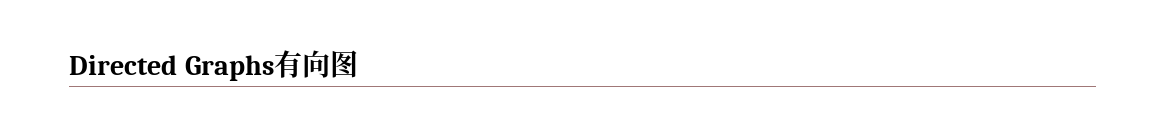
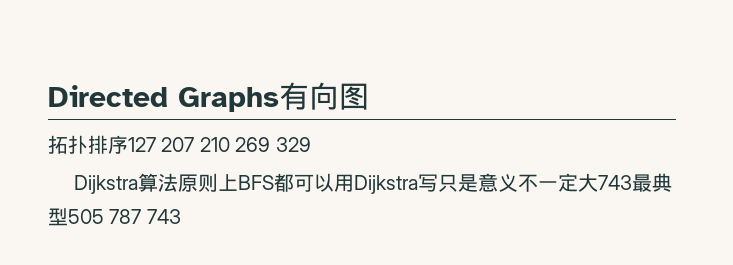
(358, 64) none -> [48,135,311,154] [74,173,673,194] [48,208,181,226] // 拓扑排序127 207 210 269 329 // Dijkstra算法原则上BFS都可以用Dijkstra写只是意义不一定大743最典型505 787 743

